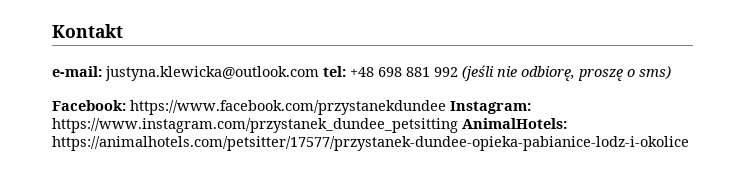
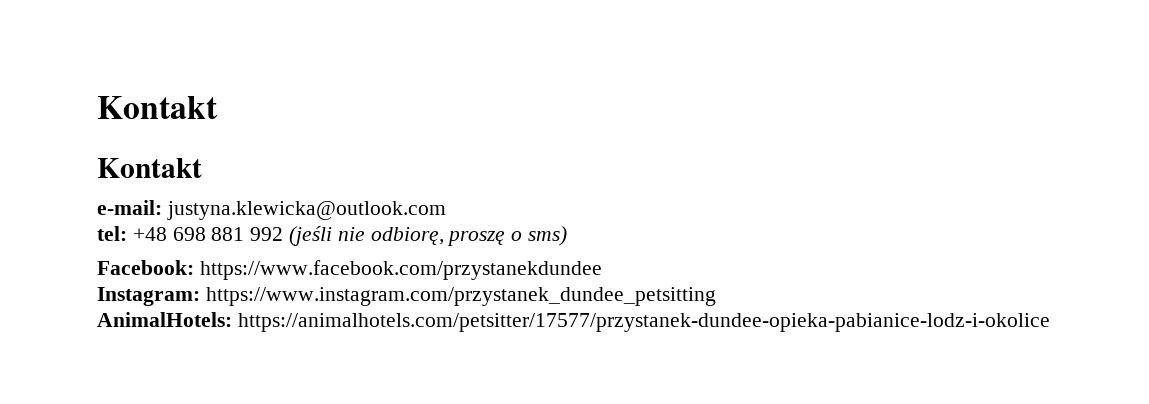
[52,24,123,38] Kontakt -> [97,96,218,119] [97,158,202,178] Kontakt // Kontakt
(319, 73) none -> (446, 210) //
(446, 107) none -> (602, 270) //
(458, 125) none -> (716, 296) //

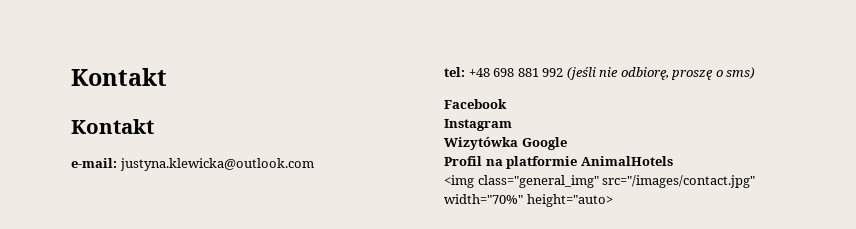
[97,260,602,280] [97,287,716,306] [97,312,1050,332] Facebook: https://www.facebook.com/przystanekdundee // Instagram: https://www.instagram.com/przystanek_dundee_petsitting // AnimalHotels: https://animalhotels.com/petsitter/17577/przystanek-dundee-opieka-pabianice-lodz-i-okolice -> [444,99,507,109] [444,119,512,131] [444,137,567,150] [444,156,673,169] [444,175,756,188] [444,194,613,207] Facebook // Instagram // Wizytówka Google // Profil na platformie AnimalHotels // <img class="general_img" src="/images/contact.jpg" width="70%" height="auto>

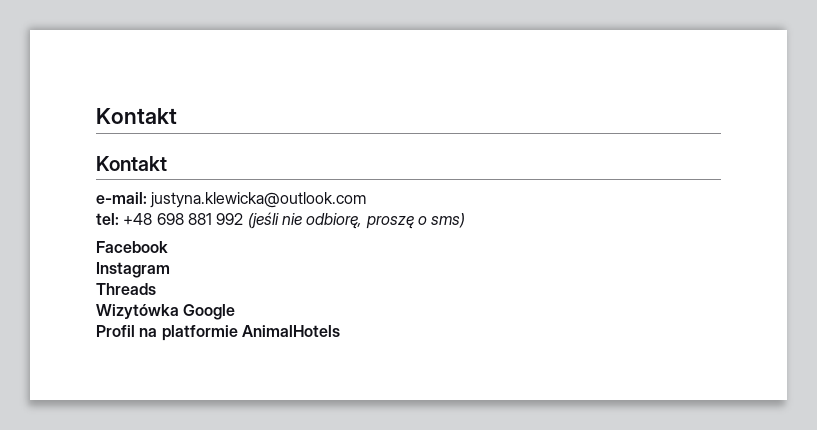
(512, 125) none -> [96,283,156,295] // Threads
[444,175,756,188] [444,194,613,207] // <img class="general_img" src="/images/contact.jpg" width="70%" height="auto> -> (340, 331) none

